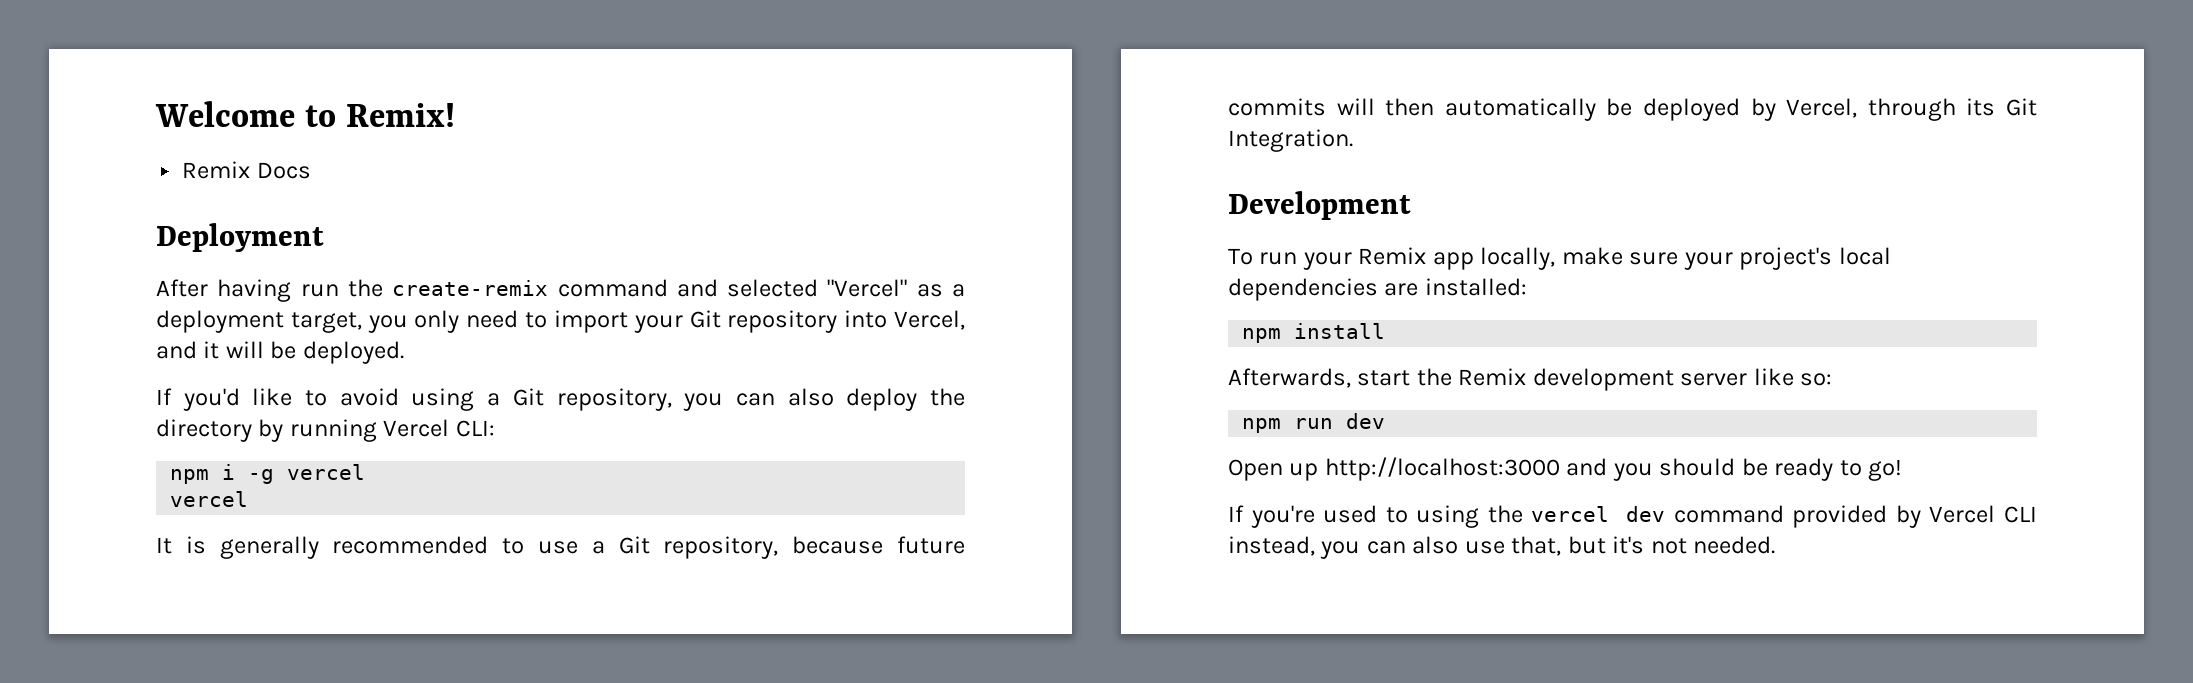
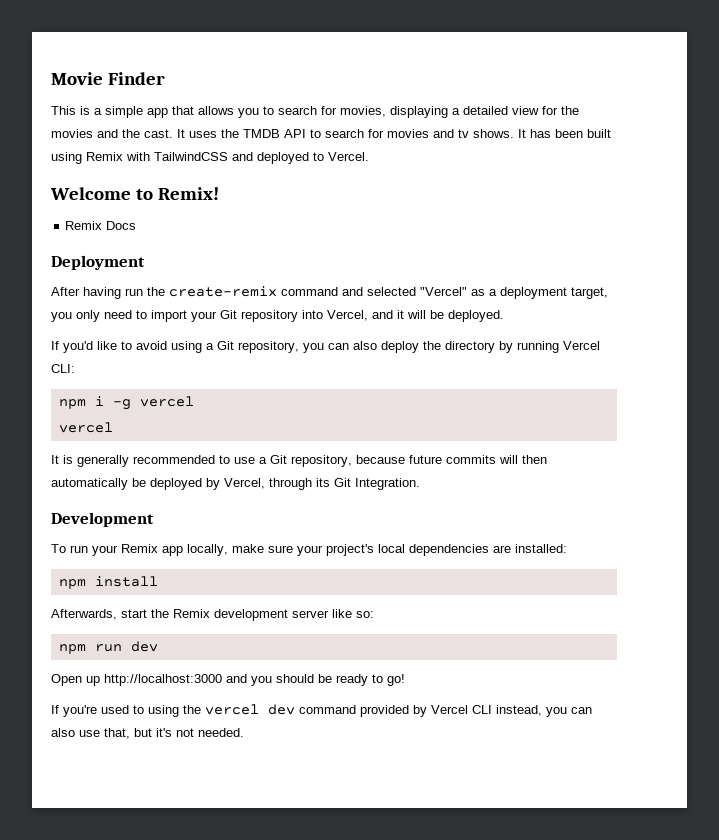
(155, 114) none -> [51,72,165,85] [51,106,579,118] [51,129,611,138] [51,152,369,164] Movie Finder // This is a simple app that allows you to search for movies, displaying a detailed view for the movies and the cast. It uses the TMDB API to search for movies and tv shows. It has been built using Remix with TailwindCSS and deployed to Vercel. //

